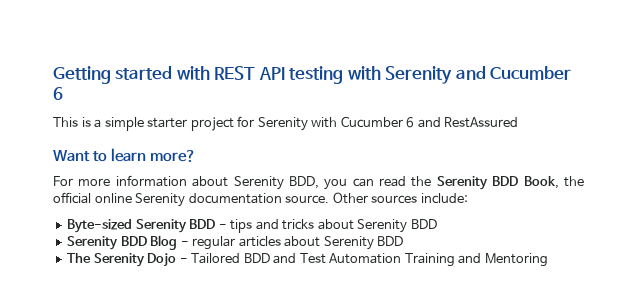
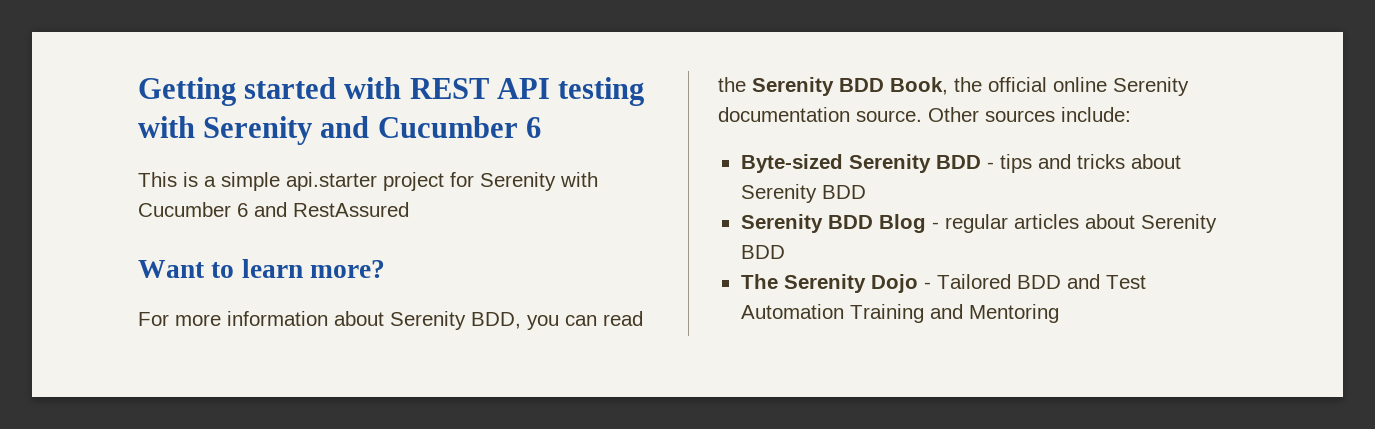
[147,118,188,128] starter -> [286,172,377,191] api.starter

